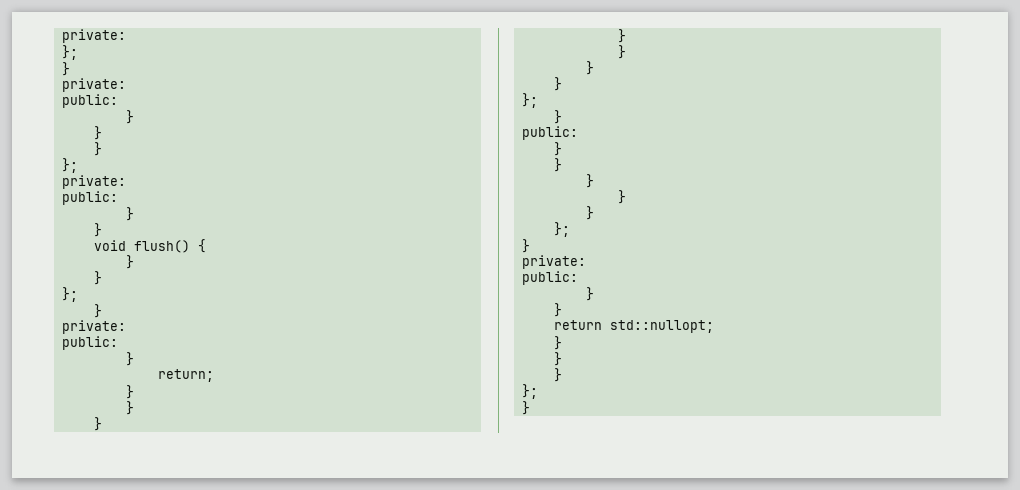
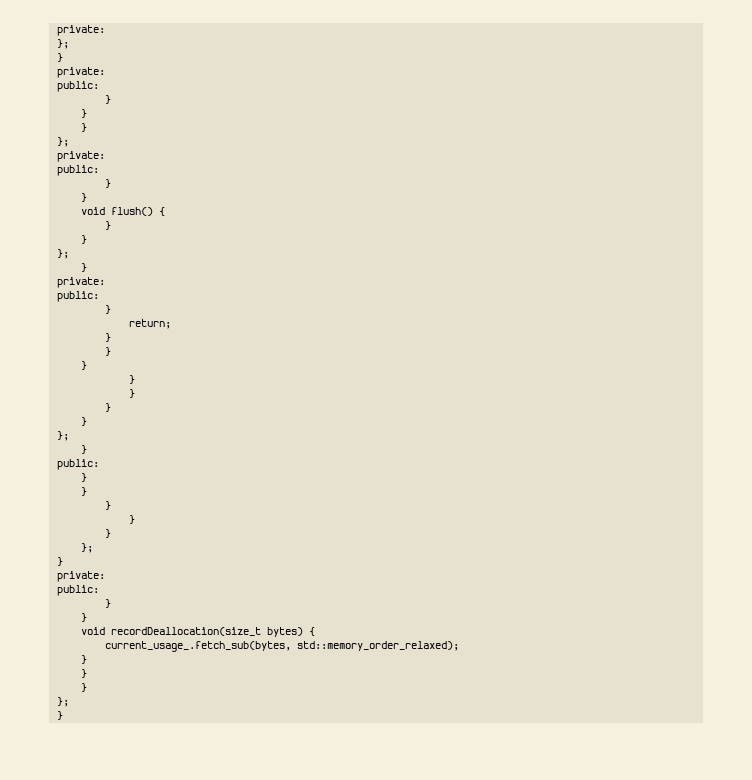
[553,320,714,333] return std::nullopt; -> [80,627,315,637] [104,641,459,652] void recordDeallocation(size_t bytes) { // current_usage_.fetch_sub(bytes, std::memory_order_relaxed);

